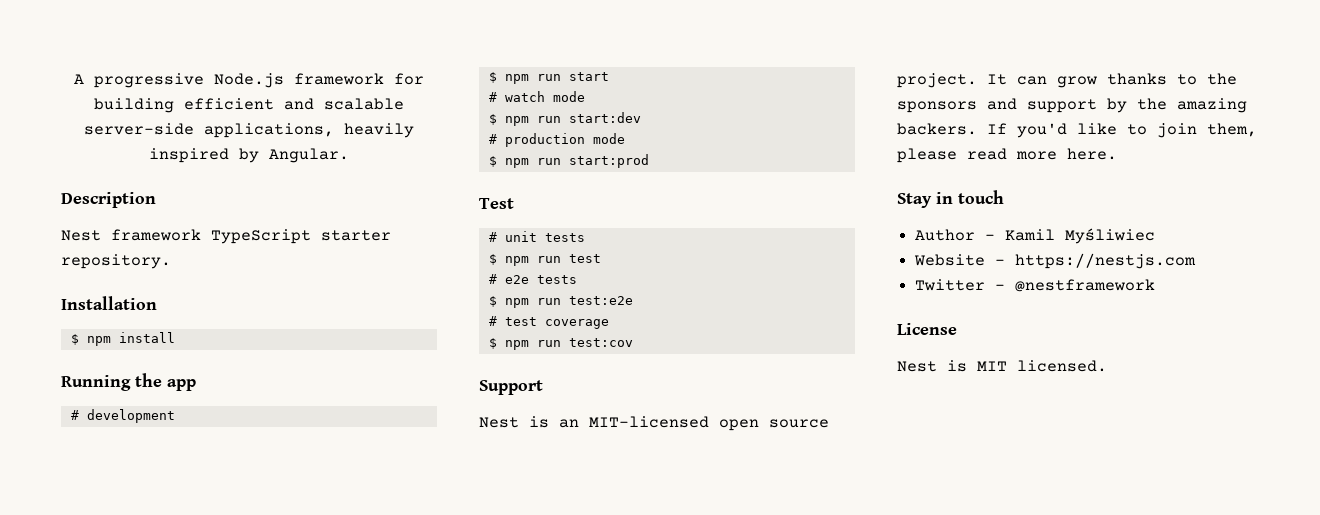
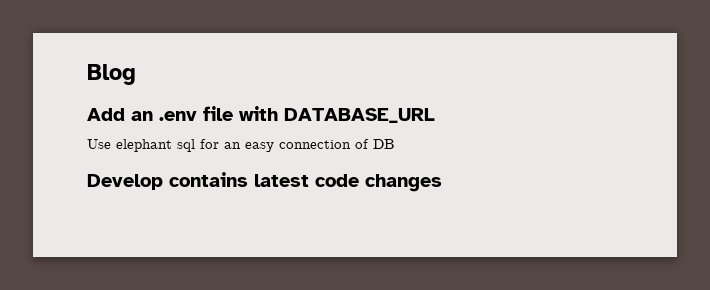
[74,73,424,88] [94,98,404,113] [84,123,414,138] [149,148,349,163] [61,192,156,208] [61,229,391,244] [61,254,171,269] [61,296,157,310] [70,332,175,346] [61,373,196,391] [70,409,175,423] [488,72,609,84] [488,91,585,102] [488,112,641,126] [488,133,625,147] [488,154,649,168] [479,198,514,209] [488,231,585,242] [488,254,601,266] [488,274,577,284] [488,296,633,308] [488,316,609,329] [488,338,633,350] [479,380,543,395] [479,416,829,431] [897,73,1237,88] [897,98,1247,113] [897,123,1257,138] [897,148,1117,163] [897,190,1004,208] [915,228,1156,244] [914,253,1197,269] [915,279,1156,292] [897,323,957,335] [897,360,1107,372] A progressive Node.js framework for building efficient and scalable server-side applications, heavily inspired by Angular. // Description // Nest framework TypeScript starter repository. // Installation // $ npm install // Running the app // # development // $ npm run start // # watch mode // $ npm run start:dev // # production mode // $ npm run start:prod // Test // # unit tests // $ npm run test // # e2e tests // $ npm run test:e2e // # test coverage // $ npm run test:cov // Support // Nest is an MIT-licensed open source project. It can grow thanks to the sponsors and support by the amazing backers. If you'd like to join them, please read more here. // Stay in touch // Author - Kamil Myśliwiec // Website - https://nestjs.com // Twitter - @nestframework // License // Nest is MIT licensed. -> [87,64,136,85] [87,106,435,123] [87,139,395,152] [87,172,442,192] Blog // Add an .env file with DATABASE_URL // Use elephant sql for an easy connection of DB // Develop contains latest code changes

